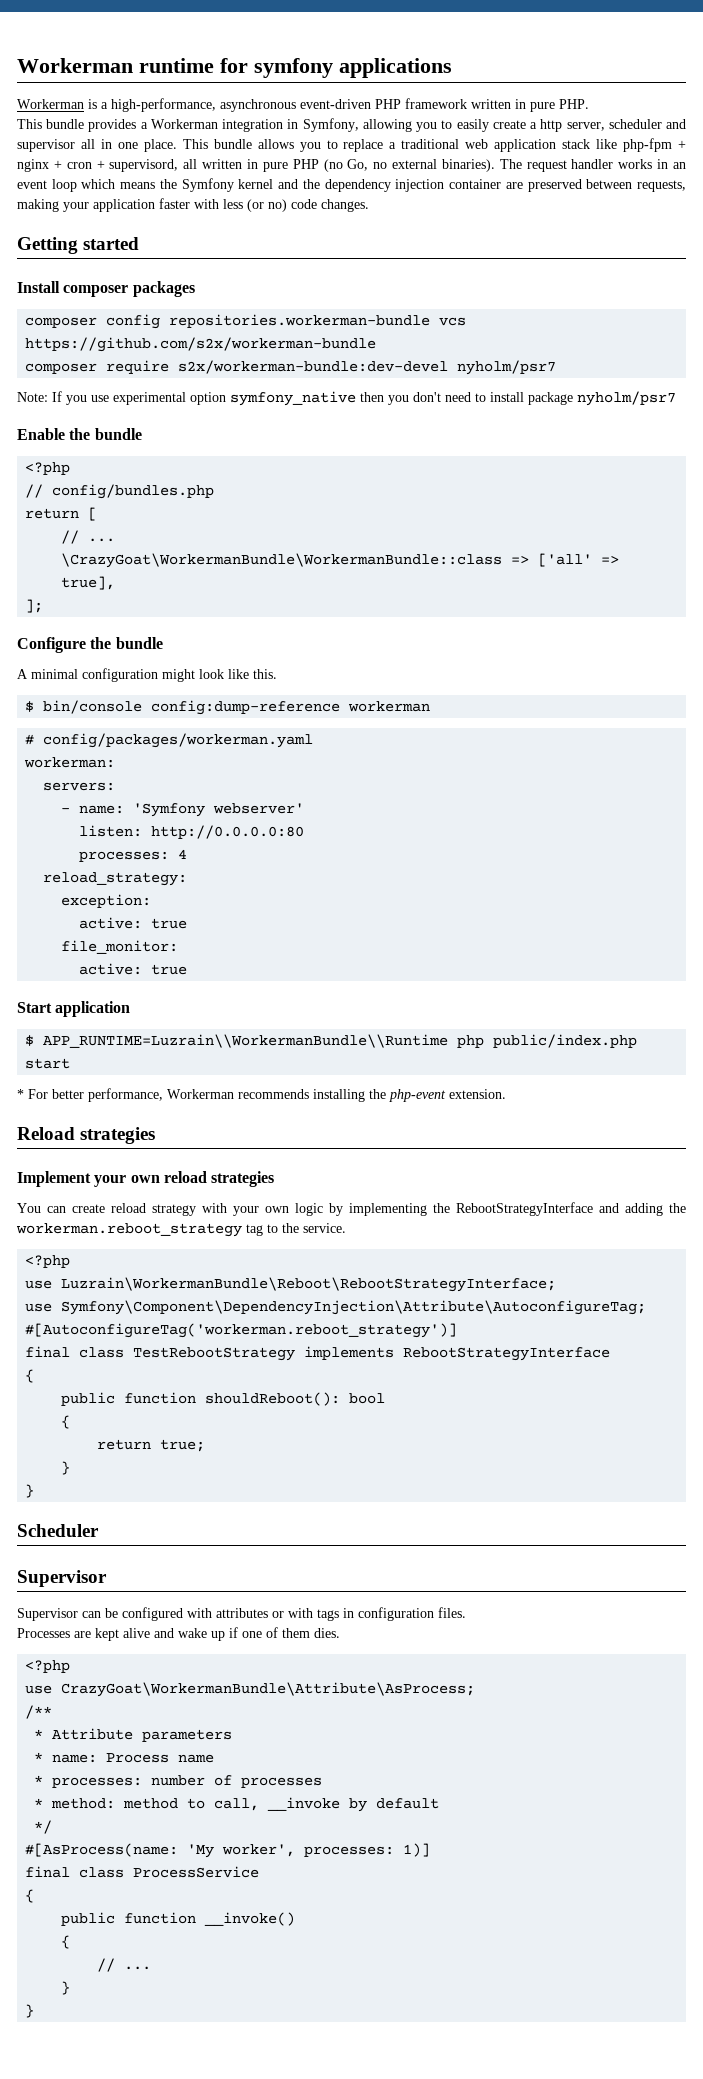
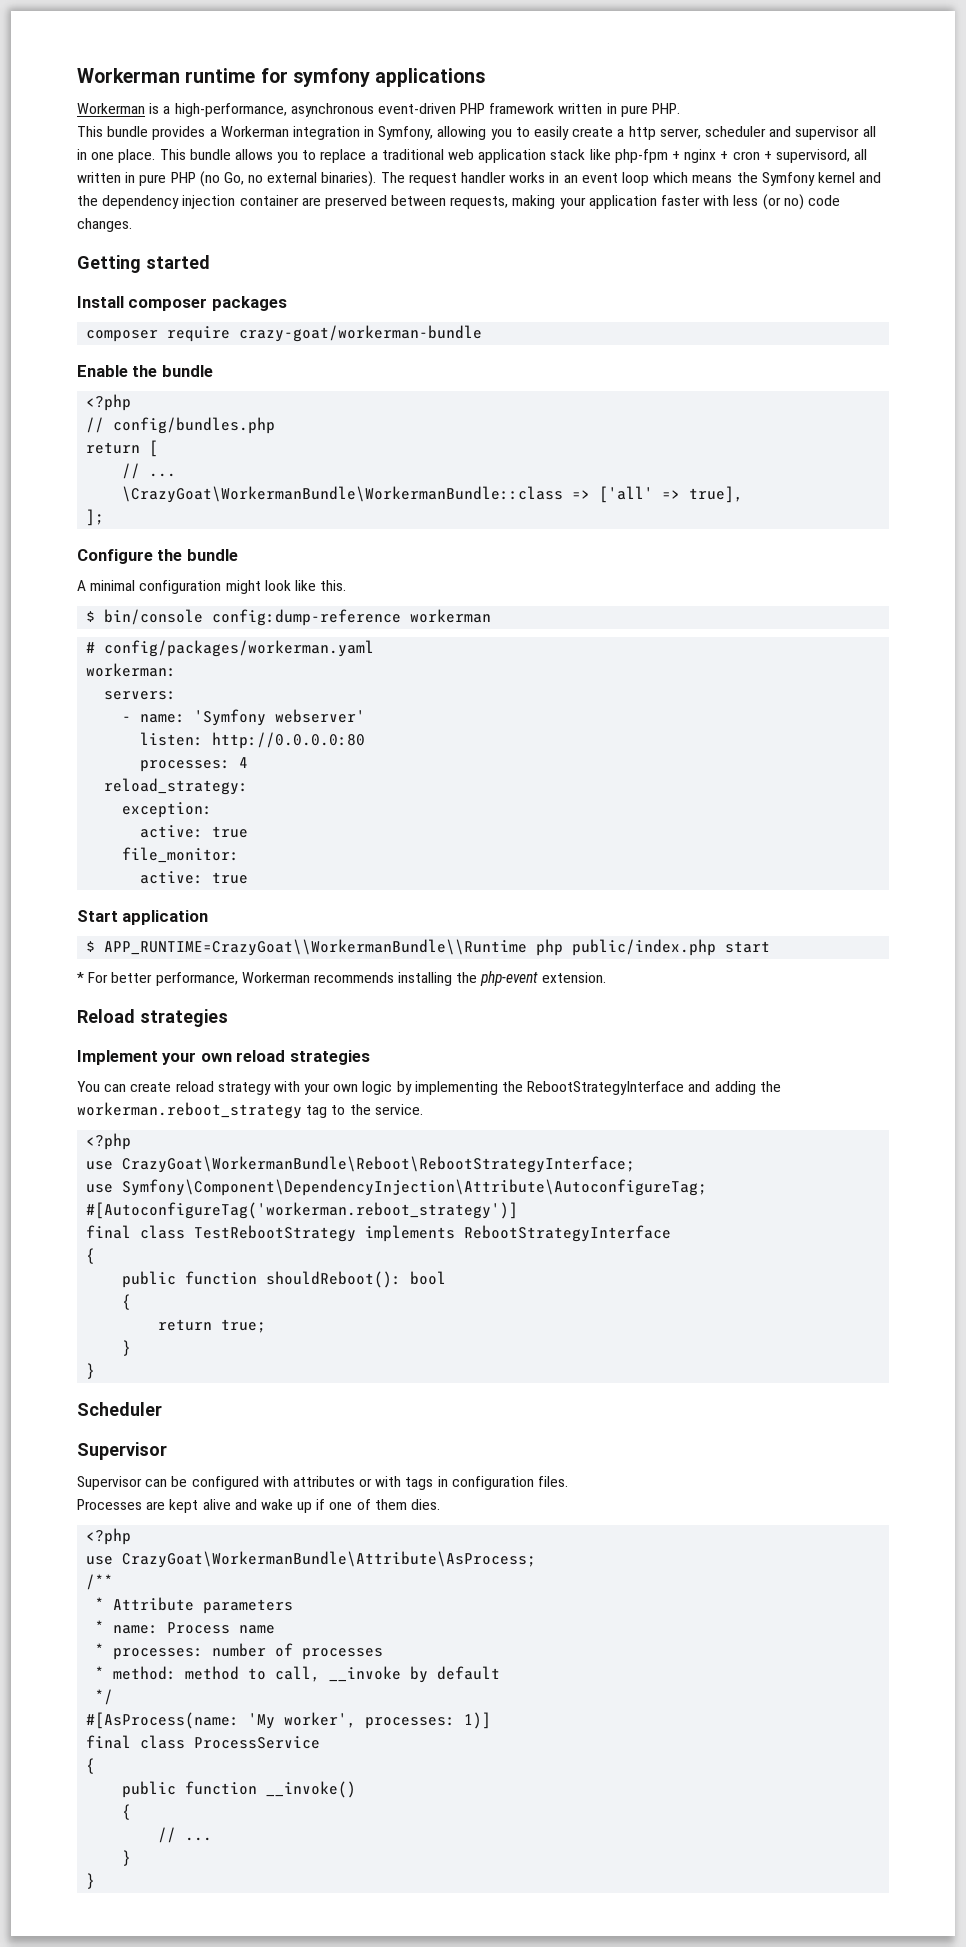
[106,314,467,329] [25,337,377,352] [25,360,557,375] [17,391,676,406] config repositories.workerman-bundle vcs https://github.com/s2x/workerman-bundle // composer require s2x/workerman-bundle:dev-devel nyholm/psr7 // Note: If you use experimental option symfony_native then you don't need to install package nyholm/psr7 -> [167,325,483,342] require crazy-goat/workerman-bundle
[43,1034,449,1048] APP_RUNTIME=Luzrain\\WorkermanBundle\\Runtime -> [104,939,528,956] APP_RUNTIME=CrazyGoat\\WorkermanBundle\\Runtime
[61,1277,557,1292] Luzrain\WorkermanBundle\Reboot\RebootStrategyInterface; -> [122,1156,636,1173] CrazyGoat\WorkermanBundle\Reboot\RebootStrategyInterface;

